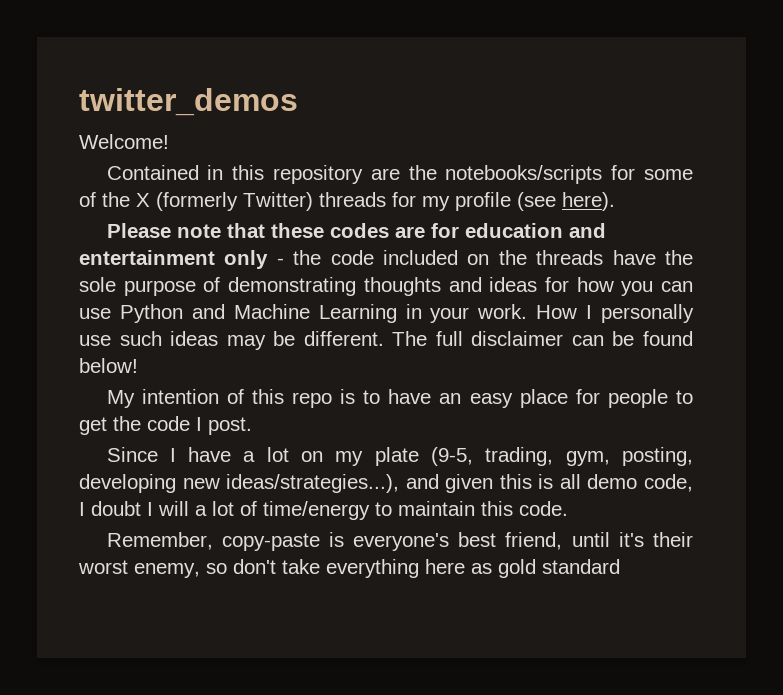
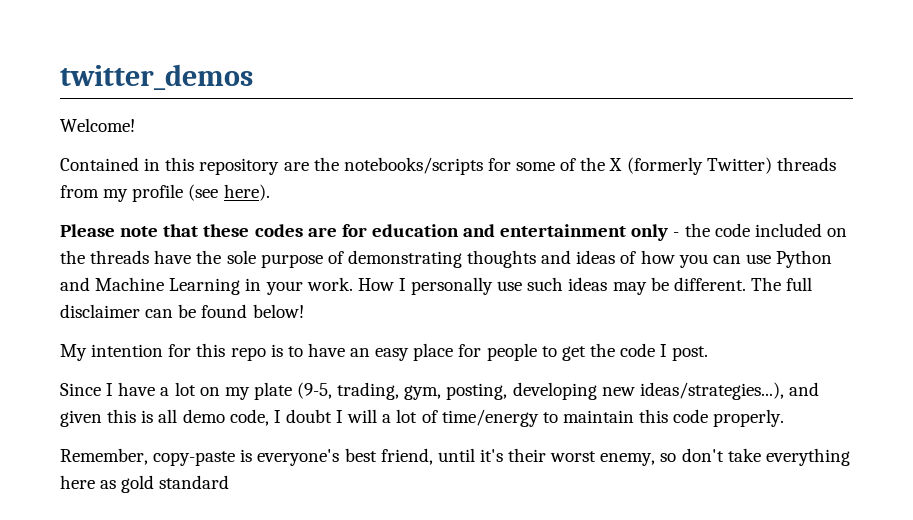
[392,192,416,207] for -> [60,185,99,198] from
[544,277,569,292] for -> [620,251,637,264] of
[226,389,244,404] of -> [168,344,192,357] for
[519,501,568,516] code. -> [673,409,785,427] code properly.

